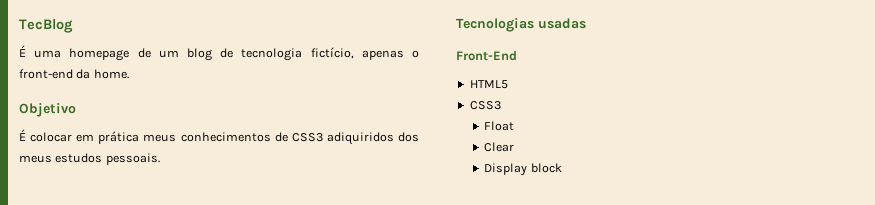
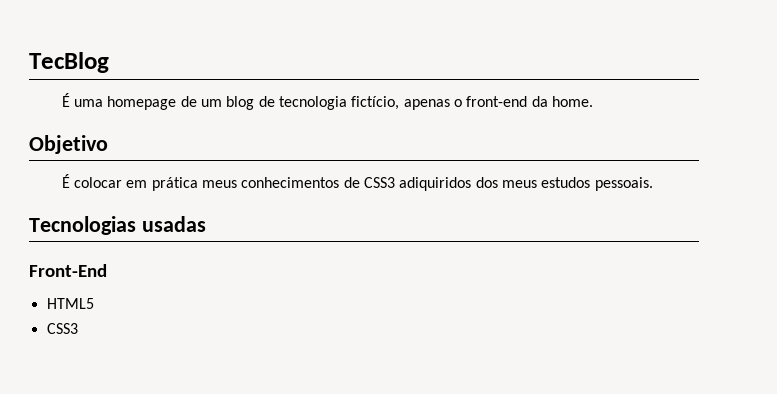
[484,121,515,131] [484,142,515,152] [484,163,562,176] // Float // Clear // Display block -> (78, 328) none

